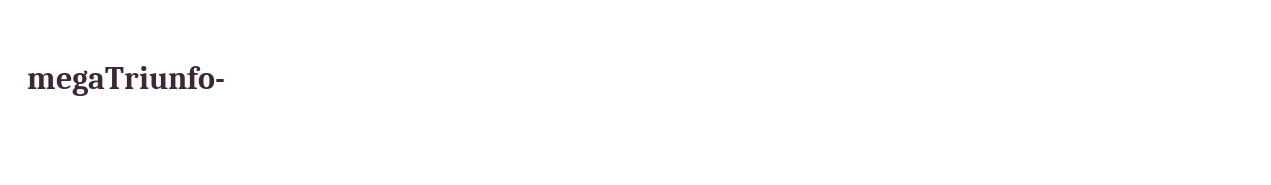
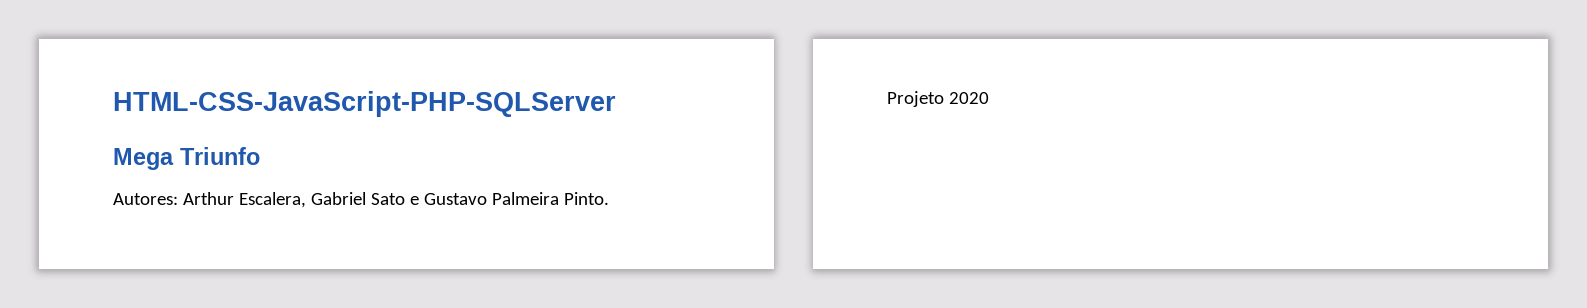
[27,66,225,96] megaTriunfo- -> [113,91,616,117] [113,147,260,170] [113,192,609,208] [887,91,989,107] HTML-CSS-JavaScript-PHP-SQLServer // Mega Triunfo // Autores: Arthur Escalera, Gabriel Sato e Gustavo Palmeira Pinto. // Projeto 2020

